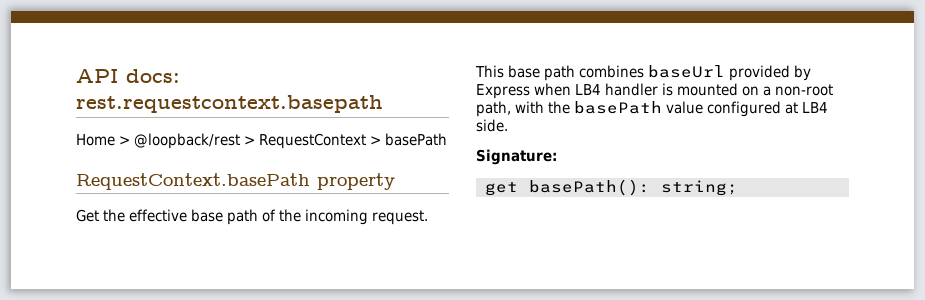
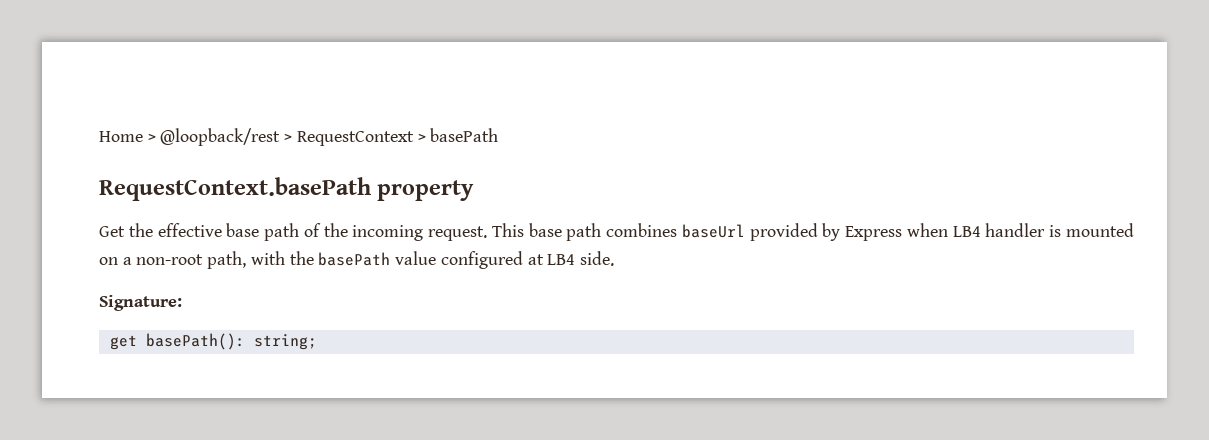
[76,69,180,83] [76,95,383,113] API docs: rest.requestcontext.basepath // -> (99, 136) none

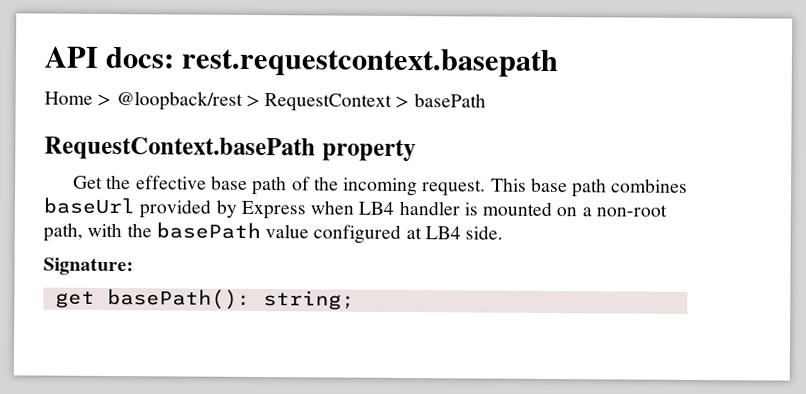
(99, 136) none -> [44,46,560,78] API docs: rest.requestcontext.basepath //

